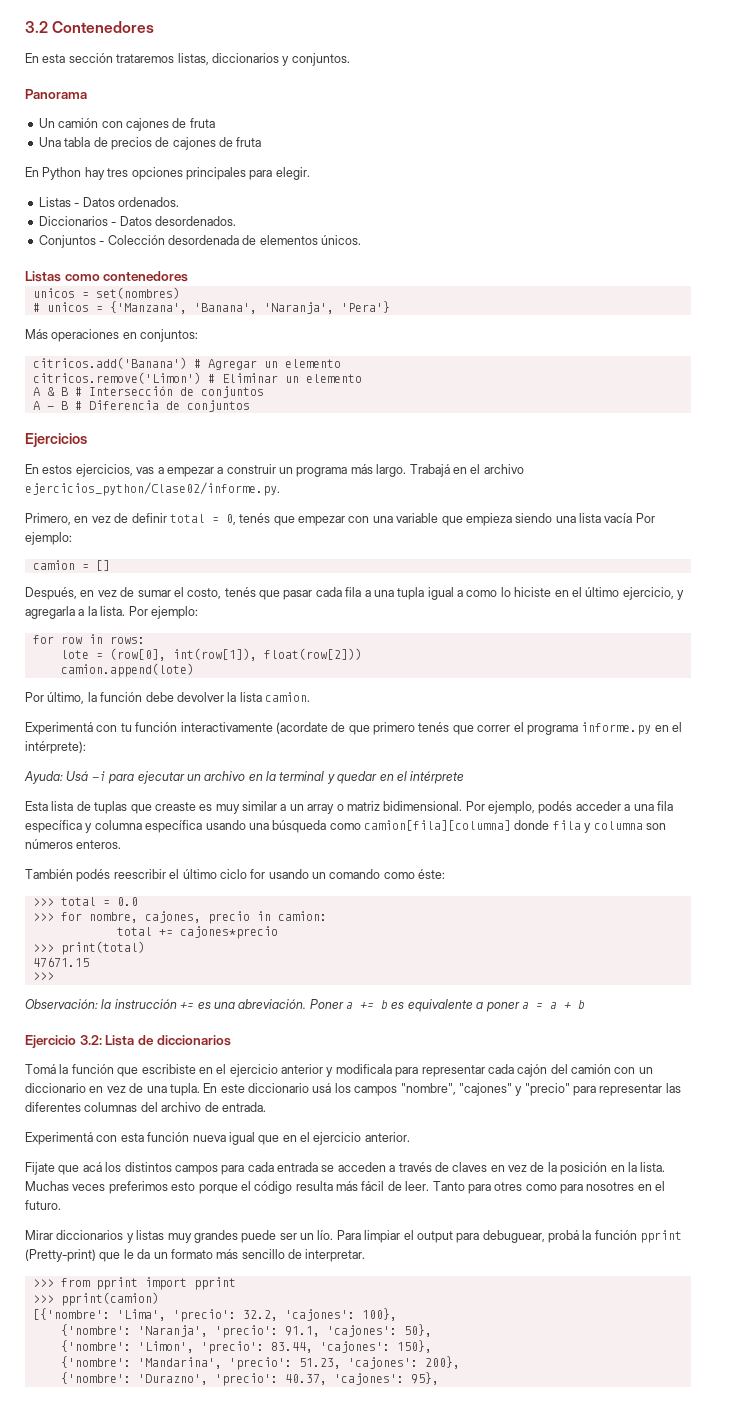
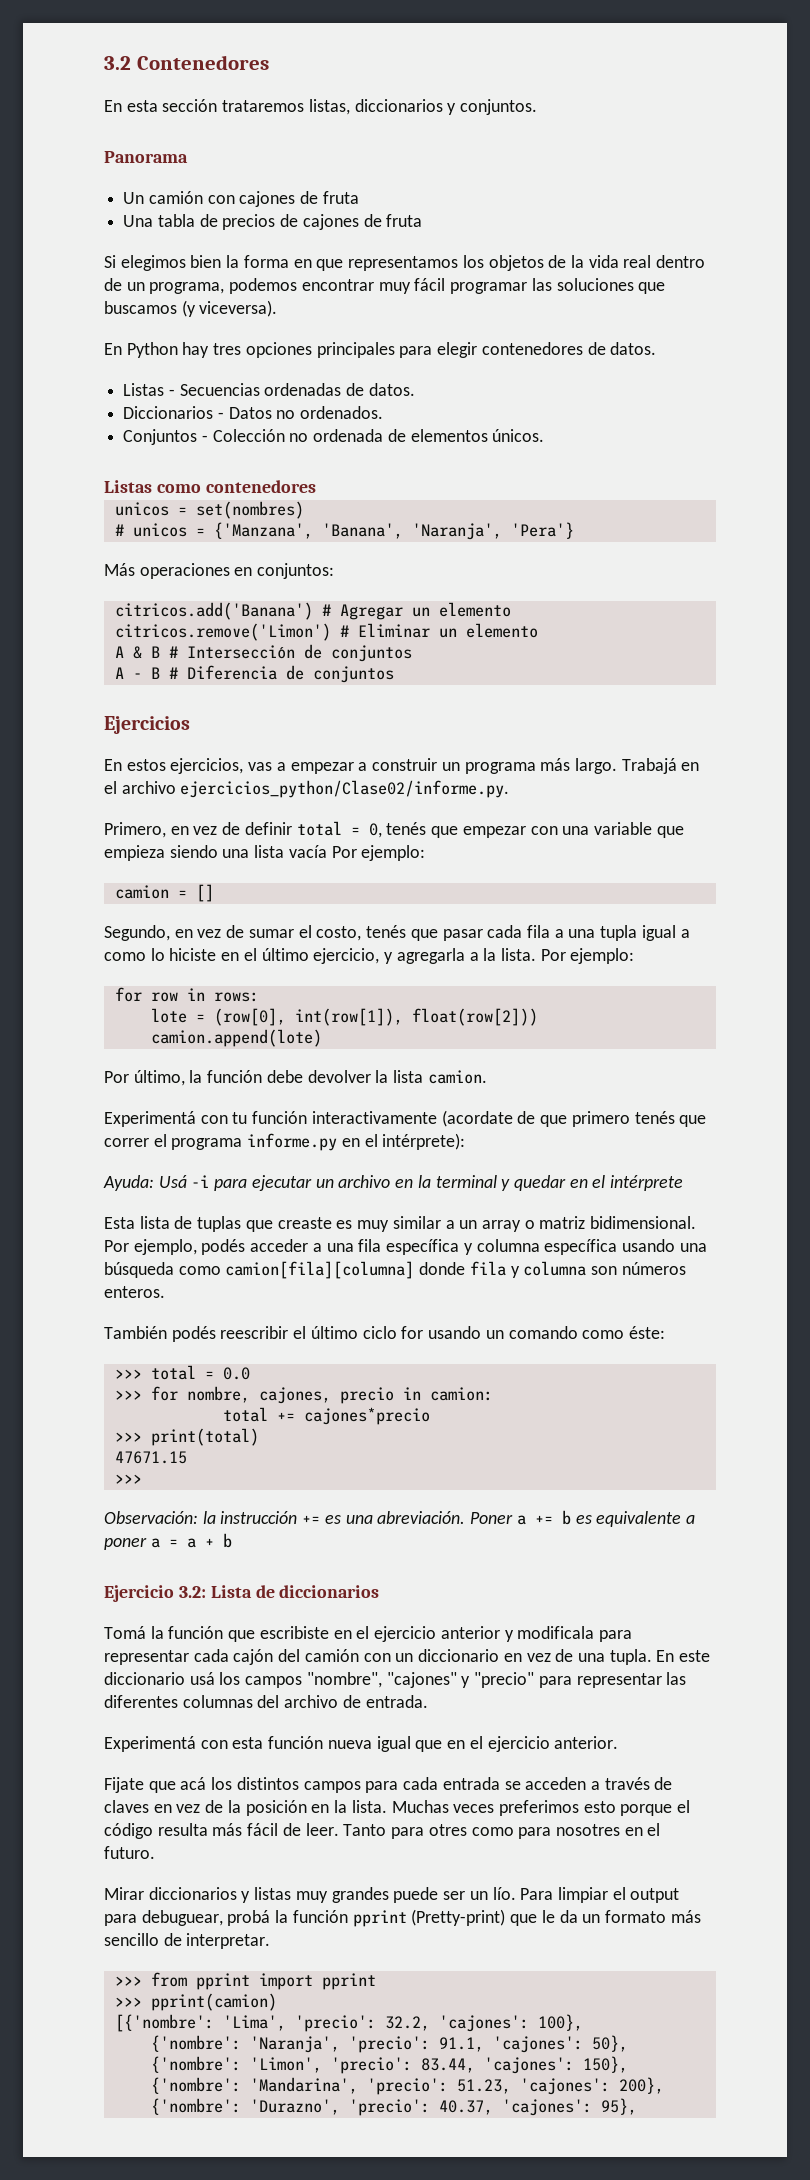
(262, 142) none -> [104,255,706,271] [104,278,666,294] [104,300,278,317] // Si elegimos bien la forma en que representamos los objetos de la vida real dentro de un programa, podemos encontrar muy fácil programar las soluciones que buscamos (y viceversa).
[275,167,310,180] [38,197,179,207] elegir. // Listas - Datos ordenados. -> [437,342,657,358] [123,383,415,396] elegir contenedores de datos. // Listas - Secuencias ordenadas de datos.
[154,216,236,226] desordenados. -> [276,406,384,419] no ordenados.
[167,235,239,245] desordenada -> [289,429,384,442] no ordenada
[25,587,77,600] Después, -> [104,925,170,941] Segundo,

